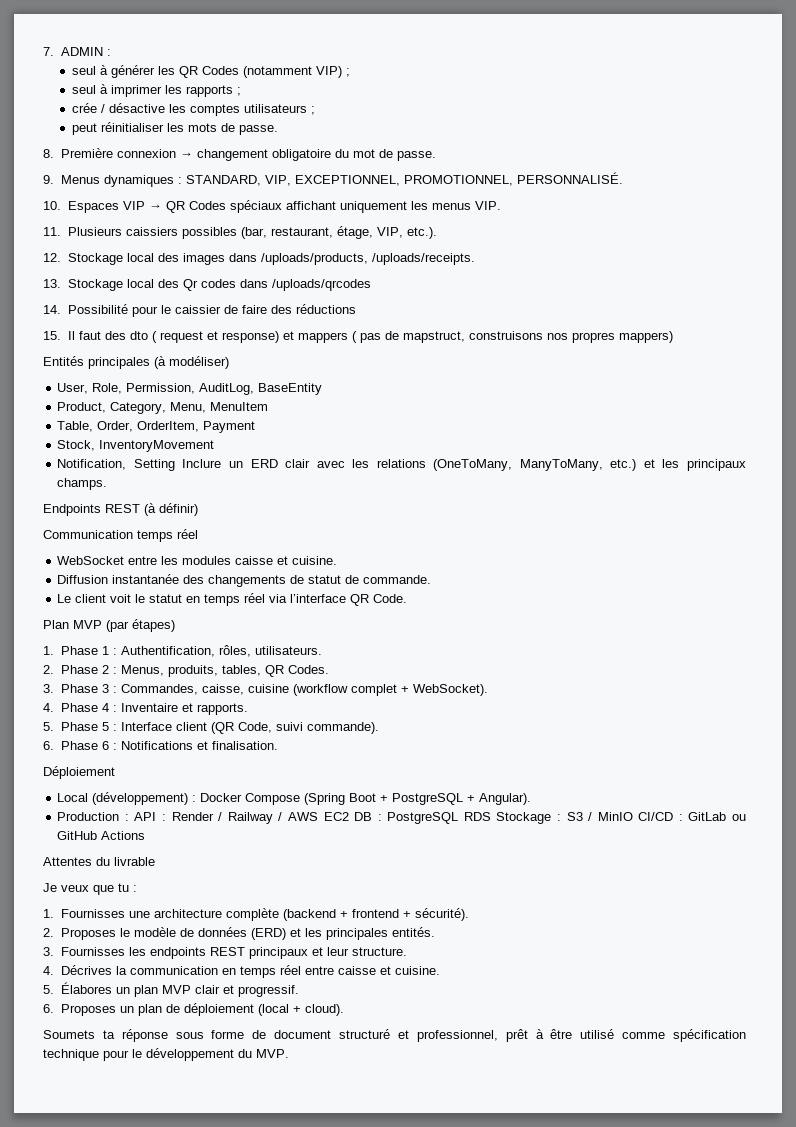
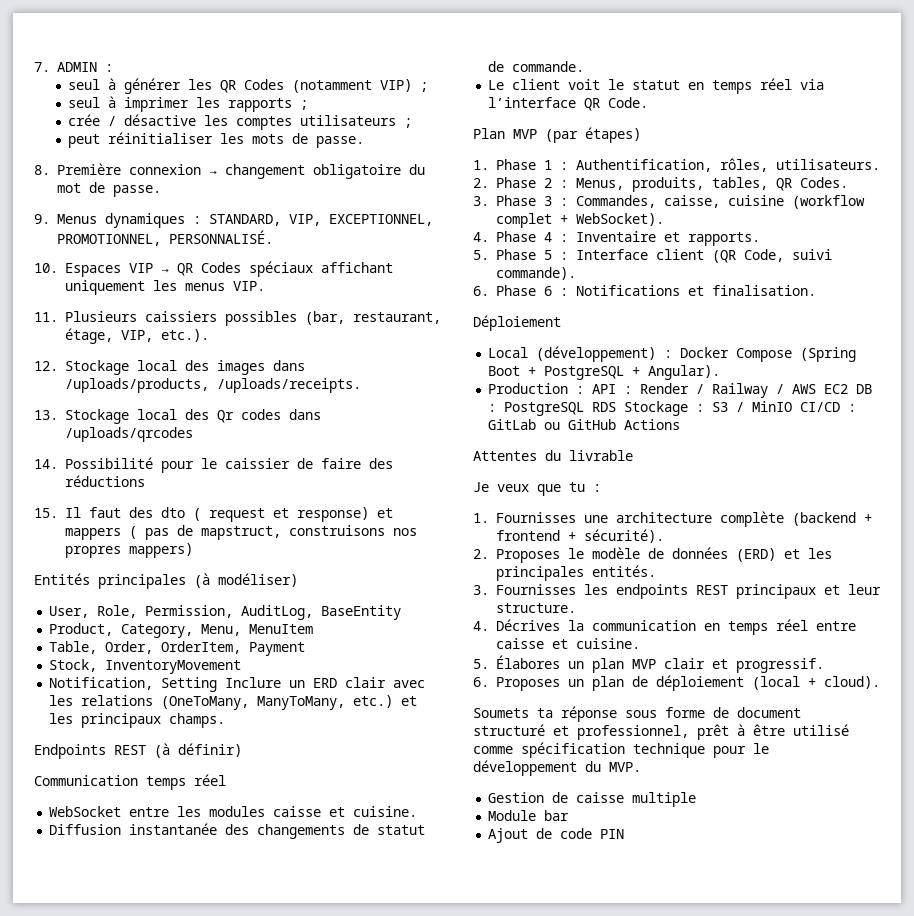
(289, 1053) none -> [488,792,697,807] [488,810,570,821] [488,828,625,843] // Gestion de caisse multiple // Module bar // Ajout de code PIN

